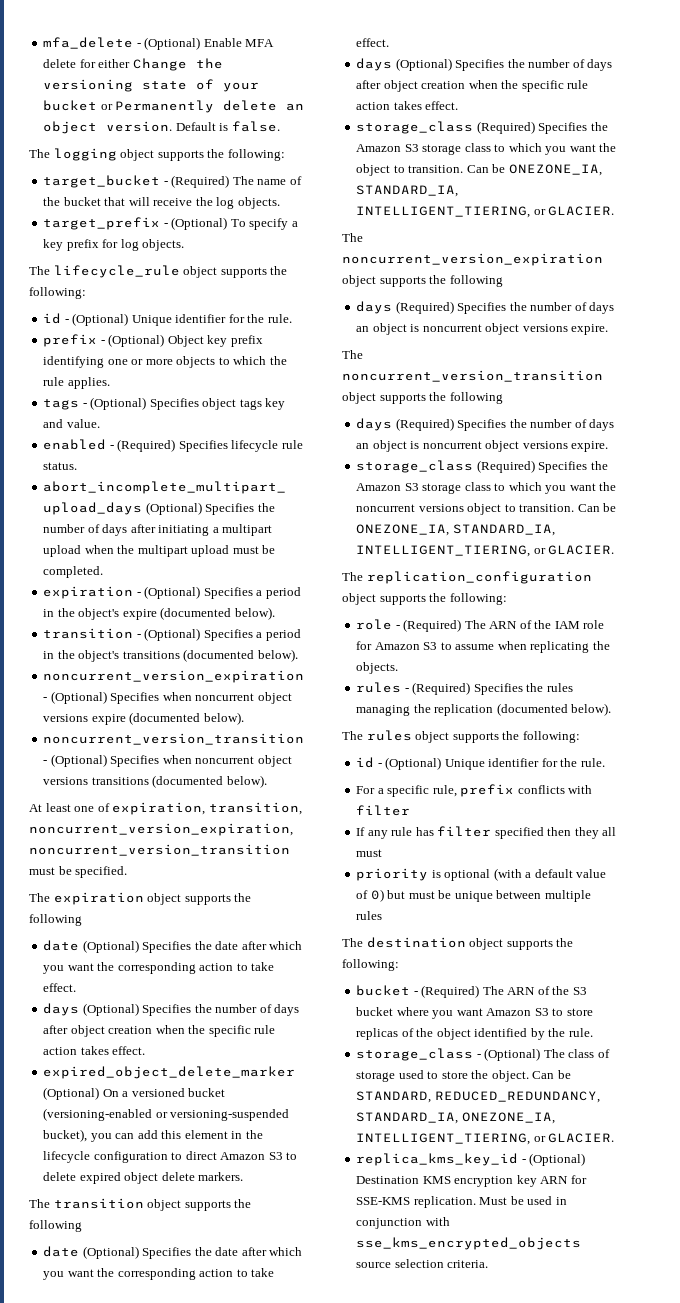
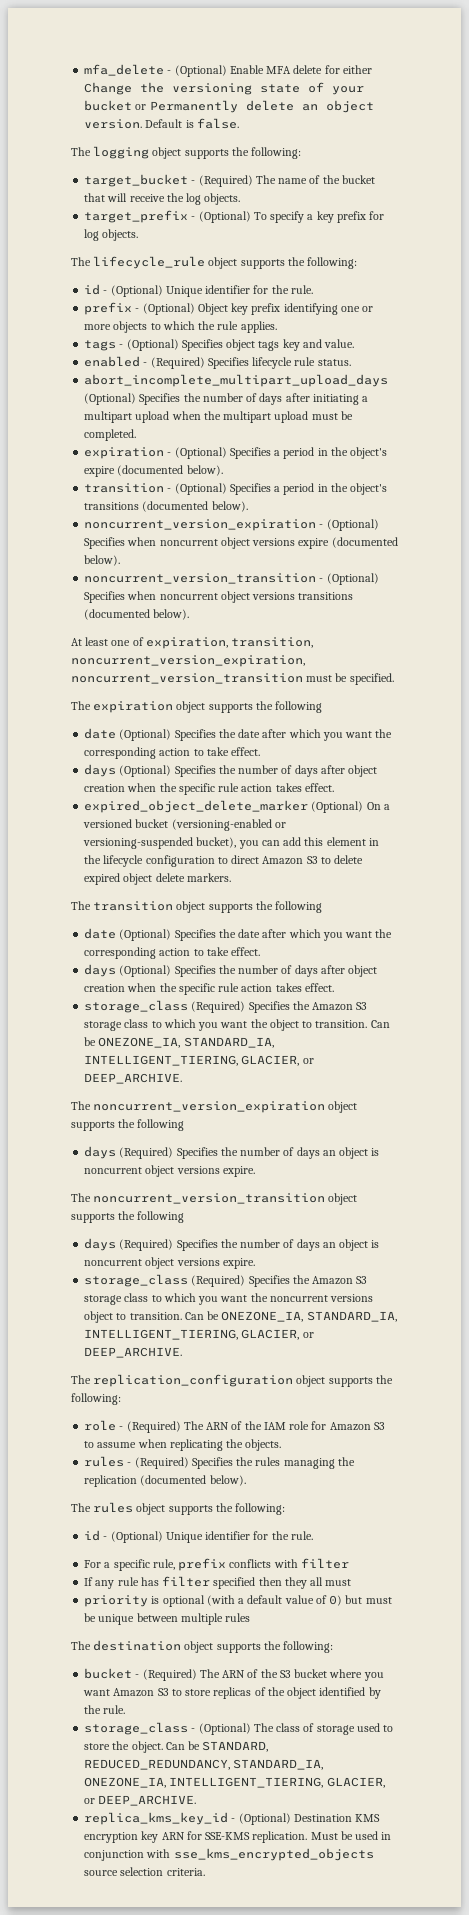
[533,206,615,216] or GLACIER. -> [241,1055,314,1066] [84,1073,183,1084] GLACIER, or DEEP_ARCHIVE.
[533,545,615,555] or GLACIER. -> [241,1329,314,1340] [84,1347,183,1358] GLACIER, or DEEP_ARCHIVE.
[533,1133,615,1143] or GLACIER. -> [326,1777,385,1788] [84,1795,197,1806] GLACIER, or DEEP_ARCHIVE.

